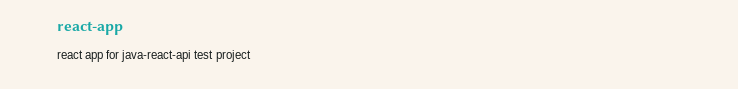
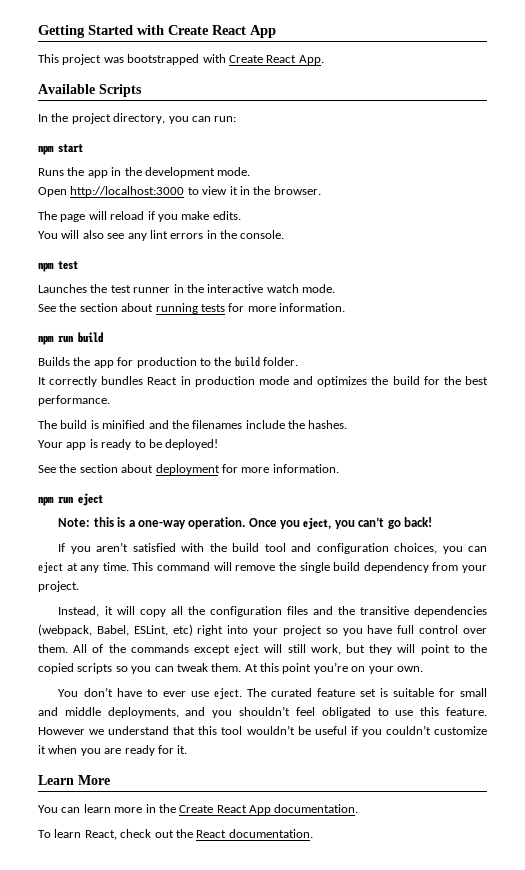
[57,21,123,35] [57,50,251,62] react-app // react app for java-react-api test project -> [38,25,276,38] [38,54,324,65] [38,84,142,97] [38,113,237,124] [38,144,83,155] [38,167,251,178] [38,186,321,197] [38,211,241,222] [38,230,285,241] [38,261,78,272] [38,284,335,293] [38,303,345,314] [38,332,103,345] [38,356,298,368] [38,376,488,387] [38,395,110,406] [38,420,348,429] [38,439,219,450] [38,464,339,475] [38,493,103,506] [58,517,432,530] [58,542,487,554] [38,562,488,574] [38,581,79,592] [58,606,487,617] [38,624,488,636] [38,644,487,656] [38,662,423,674] [58,687,487,700] [38,706,487,718] [38,725,487,737] [38,745,188,756] [38,775,110,785] [38,804,359,815] [38,829,313,840] Getting Started with Create React App // This project was bootstrapped with Create React App. // Available Scripts // In the project directory, you can run: // npm start // Runs the app in the development mode. // Open http://localhost:3000 to view it in the browser. // The page will reload if you make edits. // You will also see any lint errors in the console. // npm test // Launches the test runner in the interactive watch mode. // See the section about running tests for more information. // npm run build // Builds the app for production to the build folder. // It correctly bundles React in production mode and optimizes the build for the best performance. // The build is minified and the filenames include the hashes. // Your app is ready to be deployed! // See the section about deployment for more information. // npm run eject // Note: this is a one-way operation. Once you eject, you can’t go back! // If you aren’t satisfied with the build tool and configuration choices, you can eject at any time. This command will remove the single build dependency from your project. // Instead, it will copy all the configuration files and the transitive dependencies (webpack, Babel, ESLint, etc) right into your project so you have full control over them. All of the commands except eject will still work, but they will point to the copied scripts so you can tweak them. At this point you’re on your own. // You don’t have to ever use eject. The curated feature set is suitable for small and middle deployments, and you shouldn’t feel obligated to use this feature. However we understand that this tool wouldn’t be useful if you couldn’t customize it when you are ready for it. // Learn More // You can learn more in the Create React App documentation. // To learn React, check out the React documentation.

